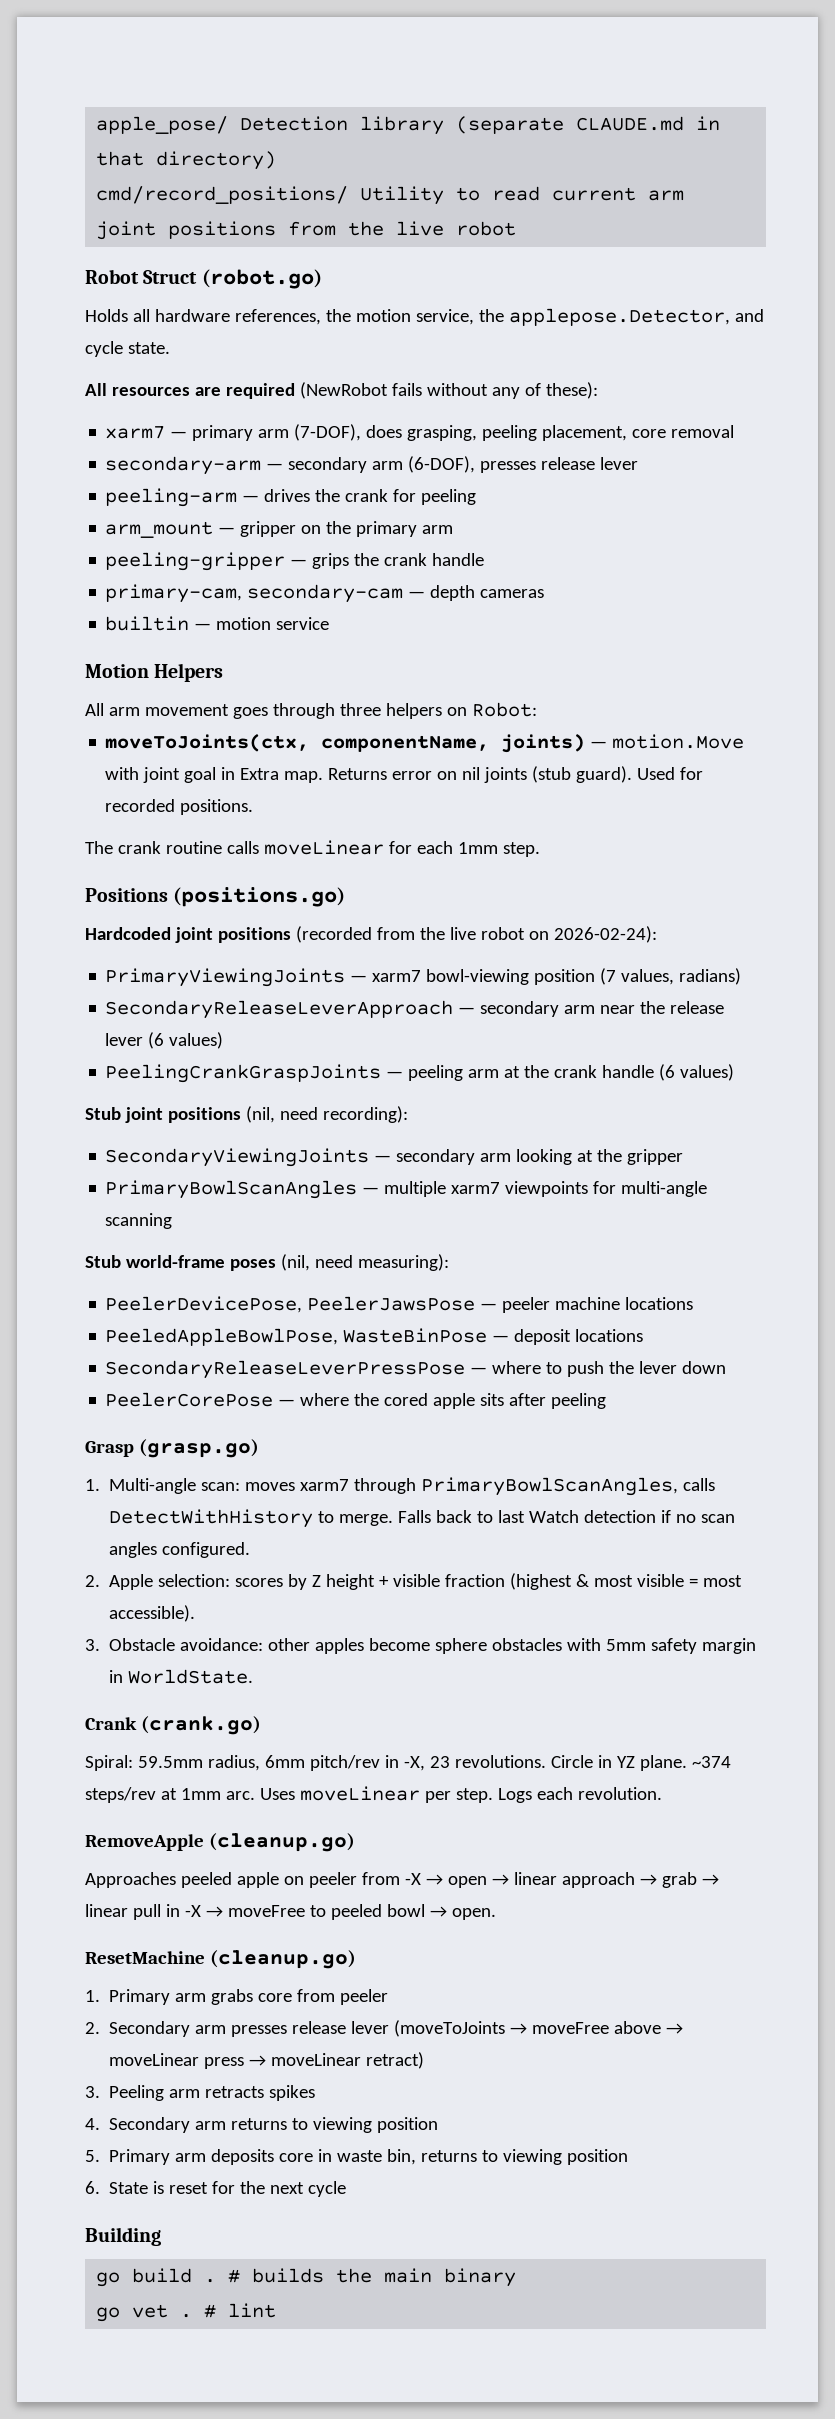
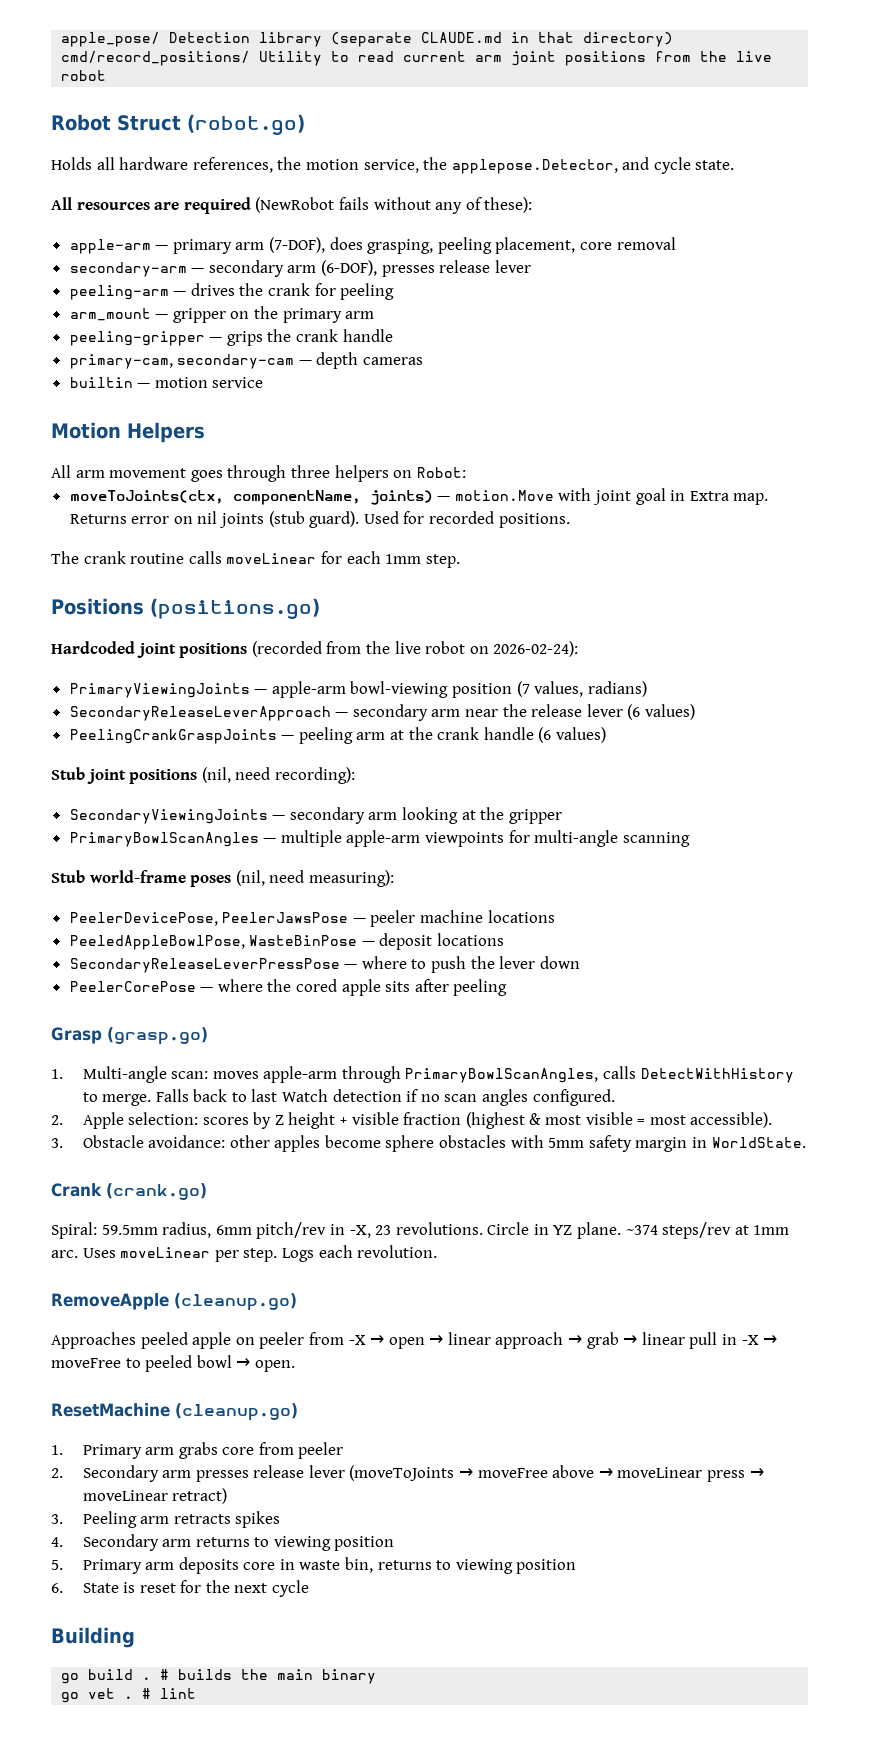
[105,426,166,439] xarm7 -> [69,239,151,254] apple-arm
[372,970,422,982] xarm7 -> [271,681,346,698] apple-arm
[451,1182,501,1194] xarm7 -> [346,830,421,847] apple-arm
[300,1479,350,1491] xarm7 -> [263,1066,338,1083] apple-arm

